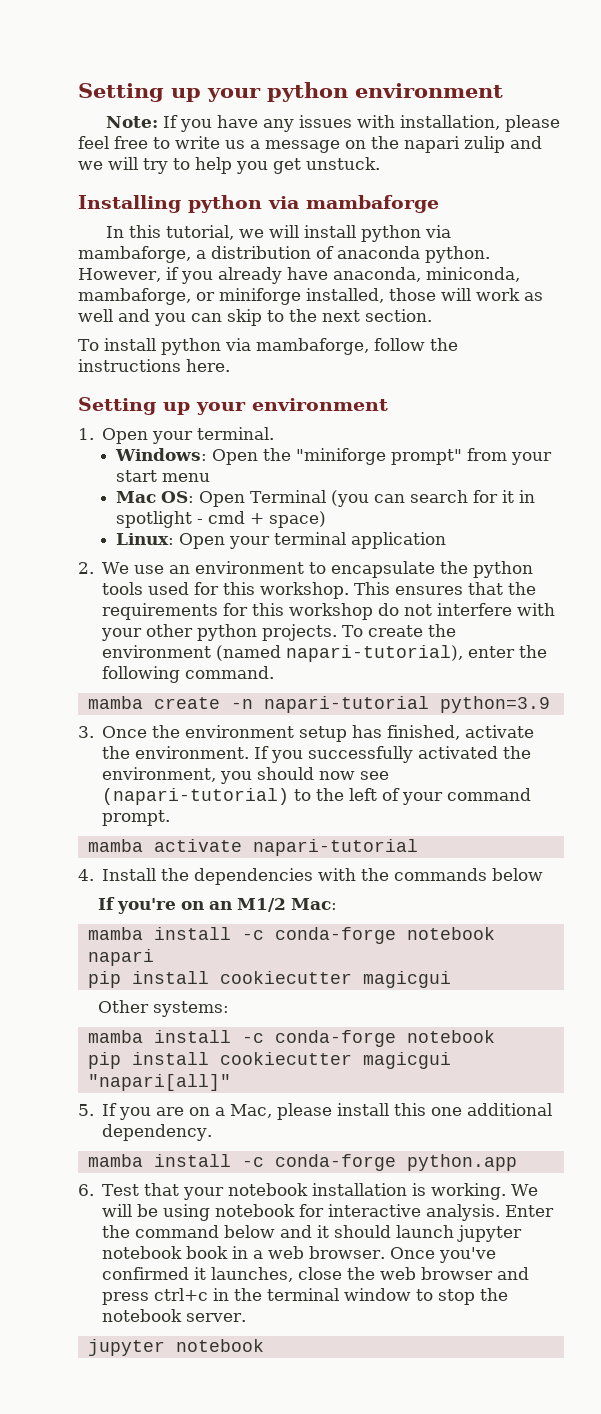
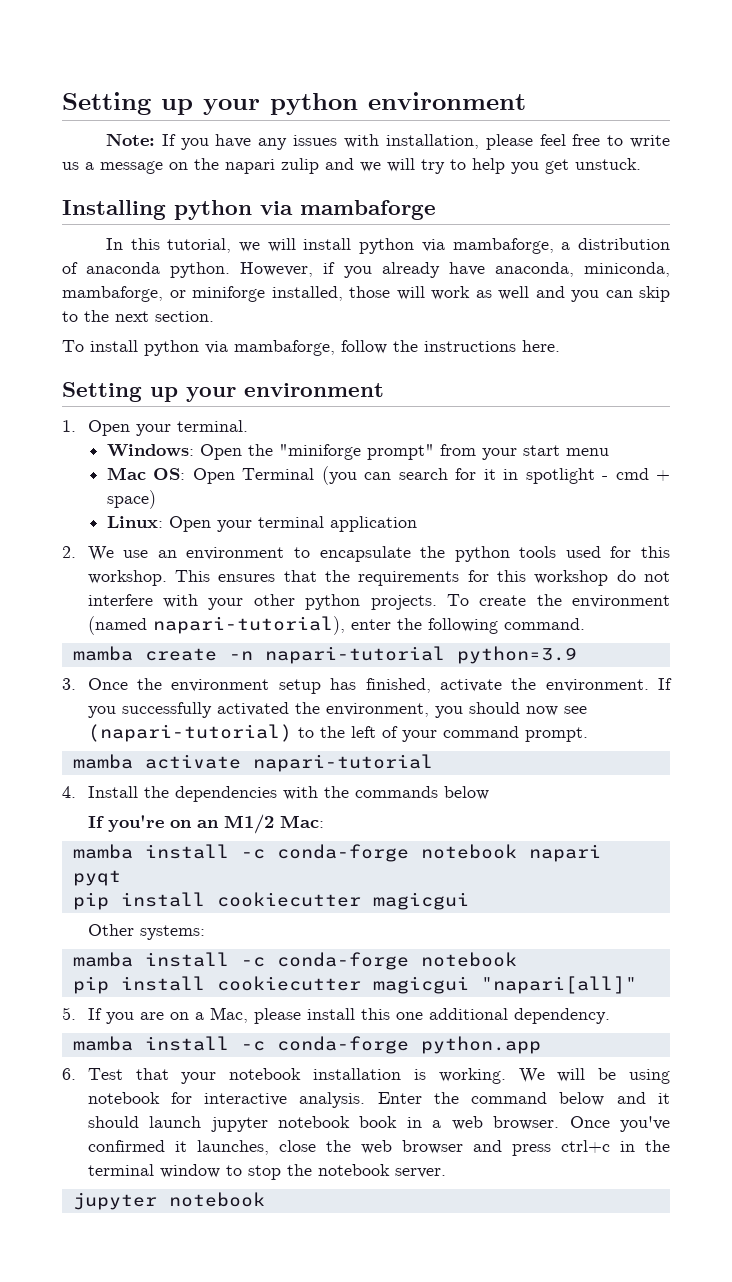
(154, 957) none -> [72,870,121,886] pyqt

